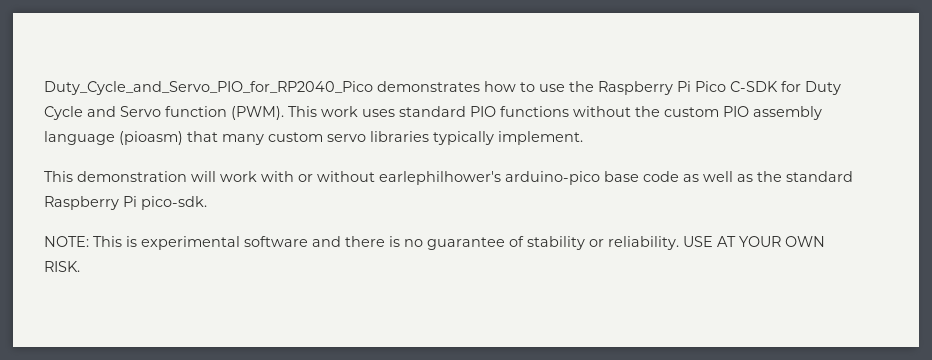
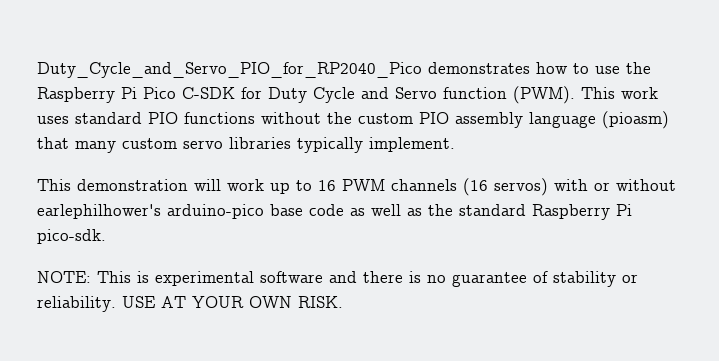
(257, 176) none -> [270,178,548,196] up to 16 PWM channels (16 servos)

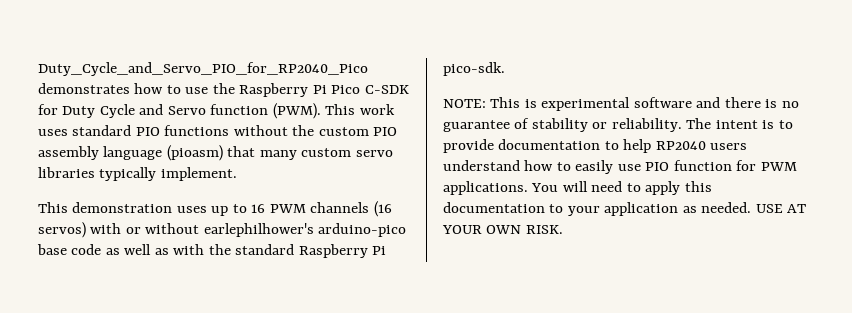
[194,179,264,191] will work -> [176,206,207,213] uses
(422, 212) none -> [173,244,205,255] with
(116, 304) none -> [686,118,793,129] [443,139,748,153] [443,160,797,174] [443,181,712,195] [443,202,752,216] The intent is to provide documentation to help RP2040 users understand how to easily use PIO function for PWM applications. You will need to apply this documentation to your application as needed.

